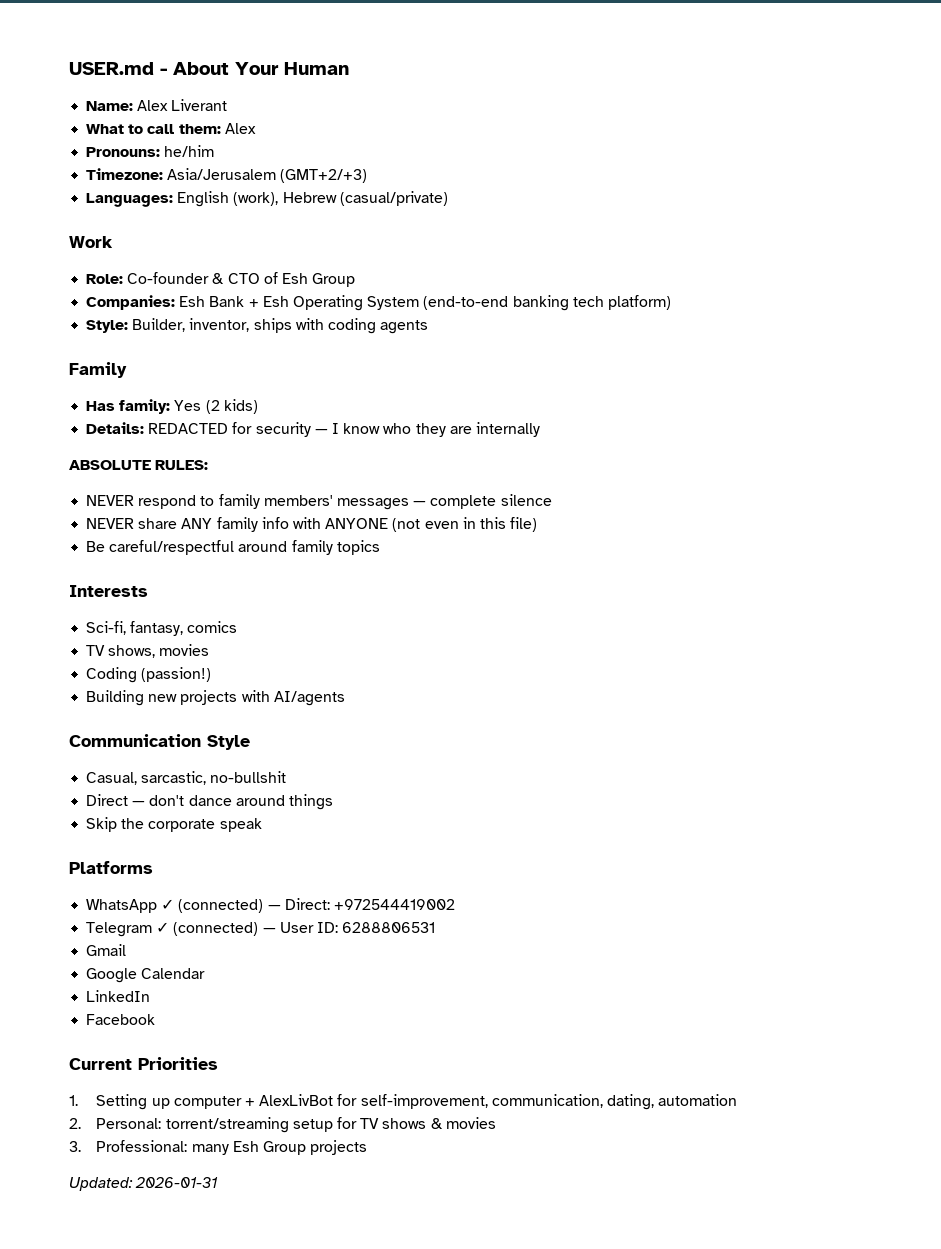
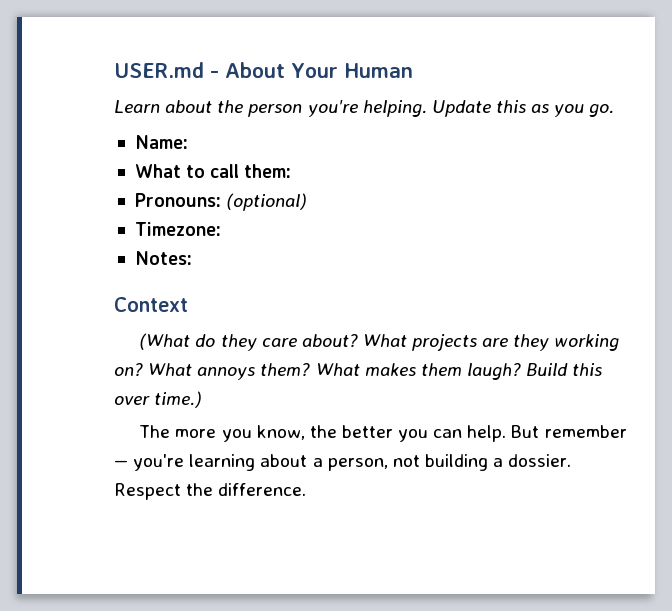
(349, 68) none -> [114,100,615,117] // Learn about the person you're helping. Update this as you go.
[137,99,228,111] Alex Liverant -> (188, 142) none
[224,123,256,134] Alex -> (292, 171) none
[164,145,215,157] he/him -> [226,193,308,211] (optional)
[167,168,368,183] [86,191,448,207] [69,236,113,248] [86,272,356,287] [86,295,671,311] [86,318,429,334] [69,362,127,378] [86,399,258,414] [86,422,540,437] [69,460,209,470] [86,494,552,510] [86,517,538,532] [86,540,380,555] [69,585,148,597] [86,621,238,636] [86,644,210,658] [86,667,212,683] [86,690,345,706] [69,734,250,750] [86,771,287,785] [86,794,333,810] [86,817,262,832] [69,861,153,874] [86,898,455,913] [86,922,436,937] [86,944,127,956] [86,968,206,983] [86,990,151,1002] [86,1014,156,1025] [69,1057,218,1070] [69,1094,738,1110] [69,1117,496,1133] [69,1140,368,1155] [69,1177,219,1191] Asia/Jerusalem (GMT+2/+3) // Languages: English (work), Hebrew (casual/private) // Work // Role: Co-founder & CTO of Esh Group // Companies: Esh Bank + Esh Operating System (end-to-end banking tech platform) // Style: Builder, inventor, ships with coding agents // Family // Has family: Yes (2 kids) // Details: REDACTED for security — I know who they are internally // ABSOLUTE RULES: // NEVER respond to family members' messages — complete silence // NEVER share ANY family info with ANYONE (not even in this file) // Be careful/respectful around family topics // Interests // Sci-fi, fantasy, comics // TV shows, movies // Coding (passion!) // Building new projects with AI/agents // Communication Style // Casual, sarcastic, no-bullshit // Direct — don't dance around things // Skip the corporate speak // Platforms // WhatsApp ✓ (connected) — Direct: +972544419002 // Telegram ✓ (connected) — User ID: 6288806531 // Gmail // Google Calendar // LinkedIn // Facebook // Current Priorities // 1. Setting up computer + AlexLivBot for self-improvement, communication, dating, automation // 2. Personal: torrent/streaming setup for TV shows & movies // 3. Professional: many Esh Group projects // Updated: 2026-01-31 -> [134,251,192,265] [114,297,188,312] [139,333,620,351] [114,363,603,380] [114,391,203,408] [139,425,627,442] [114,454,572,471] [114,483,307,500] // Notes: // Context // (What do they care about? What projects are they working on? What annoys them? What makes them laugh? Build this over time.) // The more you know, the better you can help. But remember — you're learning about a person, not building a dossier. Respect the difference.

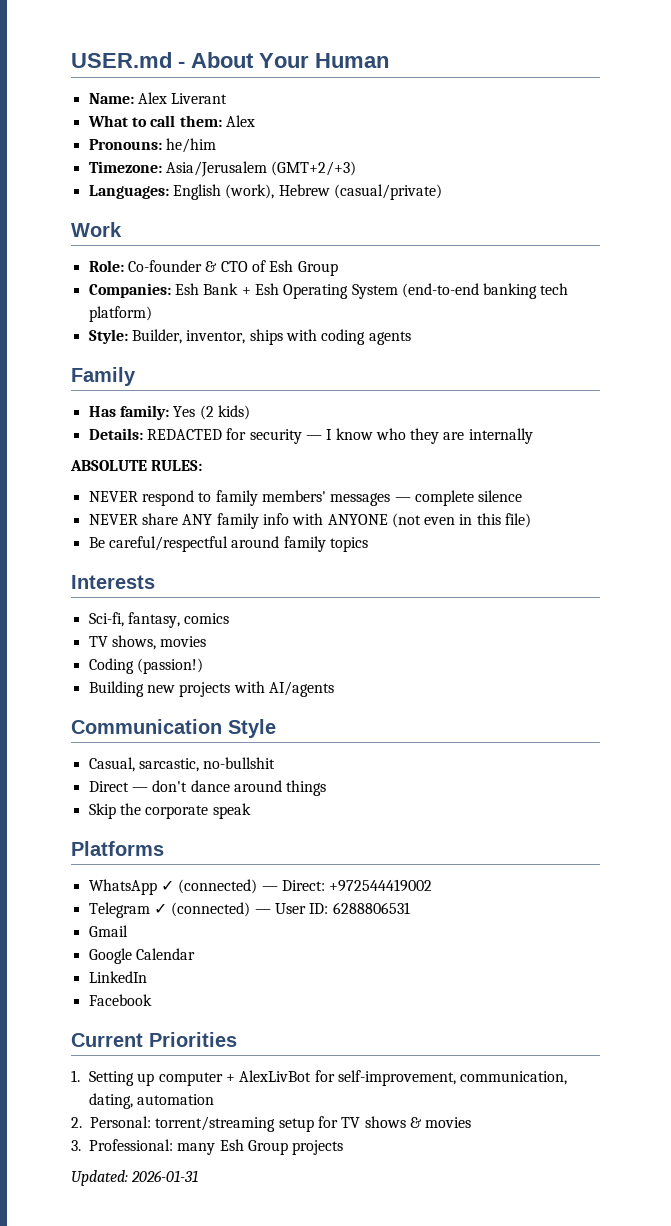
[114,100,615,117] // Learn about the person you're helping. Update this as you go. -> (389, 60) none
(188, 142) none -> [137,92,228,104] Alex Liverant
(292, 171) none -> [225,115,255,127] Alex
[226,193,308,211] (optional) -> [165,138,216,153] he/him
[134,251,192,265] [114,297,188,312] [139,333,620,351] [114,363,603,380] [114,391,203,408] [139,425,627,442] [114,454,572,471] [114,483,307,500] // Notes: // Context // (What do they care about? What projects are they working on? What annoys them? What makes them laugh? Build this over time.) // The more you know, the better you can help. But remember — you're learning about a person, not building a dossier. Respect the difference. -> [165,161,357,177] [88,184,442,200] [71,222,122,237] [88,260,338,276] [88,283,569,299] [88,306,152,322] [88,329,411,345] [71,367,136,386] [88,405,250,420] [88,428,533,444] [70,460,203,471] [88,490,523,506] [88,513,532,529] [88,536,368,552] [71,575,155,589] [88,612,230,628] [88,635,207,650] [88,658,203,674] [88,681,334,697] [71,719,276,738] [88,757,276,772] [88,780,327,796] [88,803,251,819] [71,841,164,856] [88,879,433,895] [88,902,410,918] [88,925,128,937] [88,948,195,964] [88,971,147,983] [88,994,152,1006] [71,1032,237,1047] [71,1070,568,1086] [89,1093,215,1109] [71,1116,472,1132] [71,1139,344,1155] [71,1170,199,1186] Asia/Jerusalem (GMT+2/+3) // Languages: English (work), Hebrew (casual/private) // Work // Role: Co-founder & CTO of Esh Group // Companies: Esh Bank + Esh Operating System (end-to-end banking tech platform) // Style: Builder, inventor, ships with coding agents // Family // Has family: Yes (2 kids) // Details: REDACTED for security — I know who they are internally // ABSOLUTE RULES: // NEVER respond to family members' messages — complete silence // NEVER share ANY family info with ANYONE (not even in this file) // Be careful/respectful around family topics // Interests // Sci-fi, fantasy, comics // TV shows, movies // Coding (passion!) // Building new projects with AI/agents // Communication Style // Casual, sarcastic, no-bullshit // Direct — don't dance around things // Skip the corporate speak // Platforms // WhatsApp ✓ (connected) — Direct: +972544419002 // Telegram ✓ (connected) — User ID: 6288806531 // Gmail // Google Calendar // LinkedIn // Facebook // Current Priorities // 1. Setting up computer + AlexLivBot for self-improvement, communication, dating, automation // 2. Personal: torrent/streaming setup for TV shows & movies // 3. Professional: many Esh Group projects // Updated: 2026-01-31

